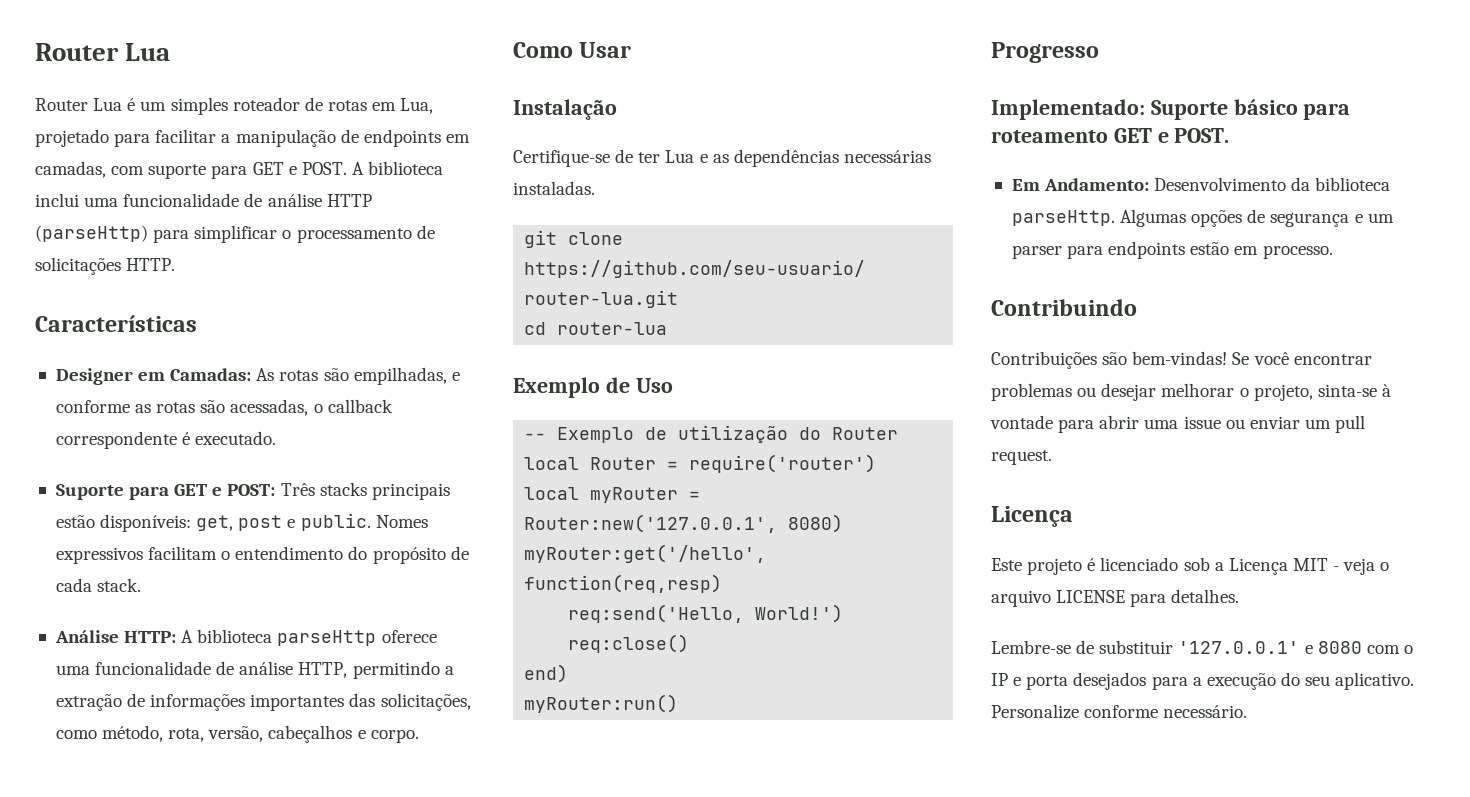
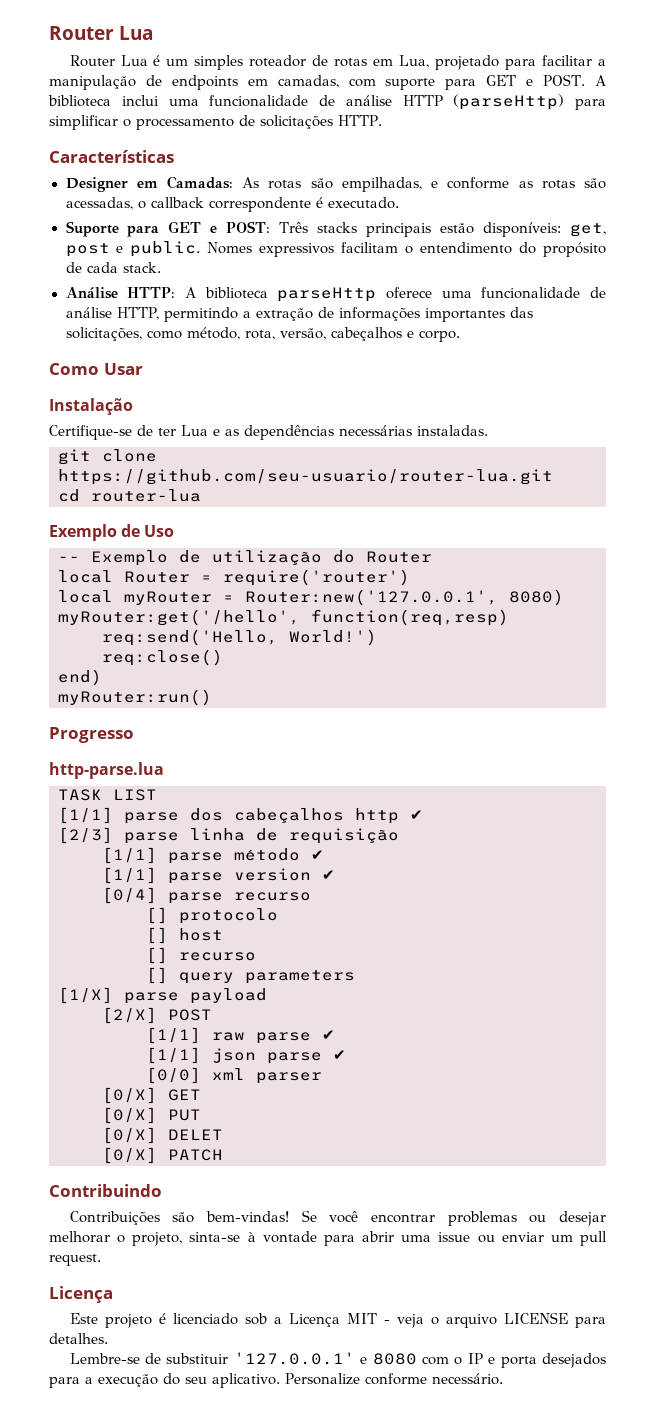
[991,99,1351,120] [991,128,1230,143] [1011,177,1391,191] [1011,209,1394,227] [1011,241,1333,259] Implementado: Suporte básico para roteamento GET e POST. // Em Andamento: Desenvolvimento da biblioteca parseHttp. Algumas opções de segurança e um parser para endpoints estão em processo. -> [49,762,164,779] [58,789,157,801] [58,807,423,824] [58,827,399,844] [102,847,324,864] [102,867,335,884] [102,887,311,904] [146,907,278,924] [146,927,223,944] [146,947,256,964] [146,967,355,984] [58,987,267,1004] [102,1007,212,1024] [146,1027,335,1044] [146,1047,346,1064] [146,1067,322,1084] [102,1087,201,1104] [102,1107,201,1124] [102,1127,223,1144] [102,1147,223,1164] http-parse.lua // TASK LIST // [1/1] parse dos cabeçalhos http ✔ // [2/3] parse linha de requisição // [1/1] parse método ✔ // [1/1] parse version ✔ // [0/4] parse recurso // [] protocolo // [] host // [] recurso // [] query parameters // [1/X] parse payload // [2/X] POST // [1/1] raw parse ✔ // [1/1] json parse ✔ // [0/0] xml parser // [0/X] GET // [0/X] PUT // [0/X] DELET // [0/X] PATCH

